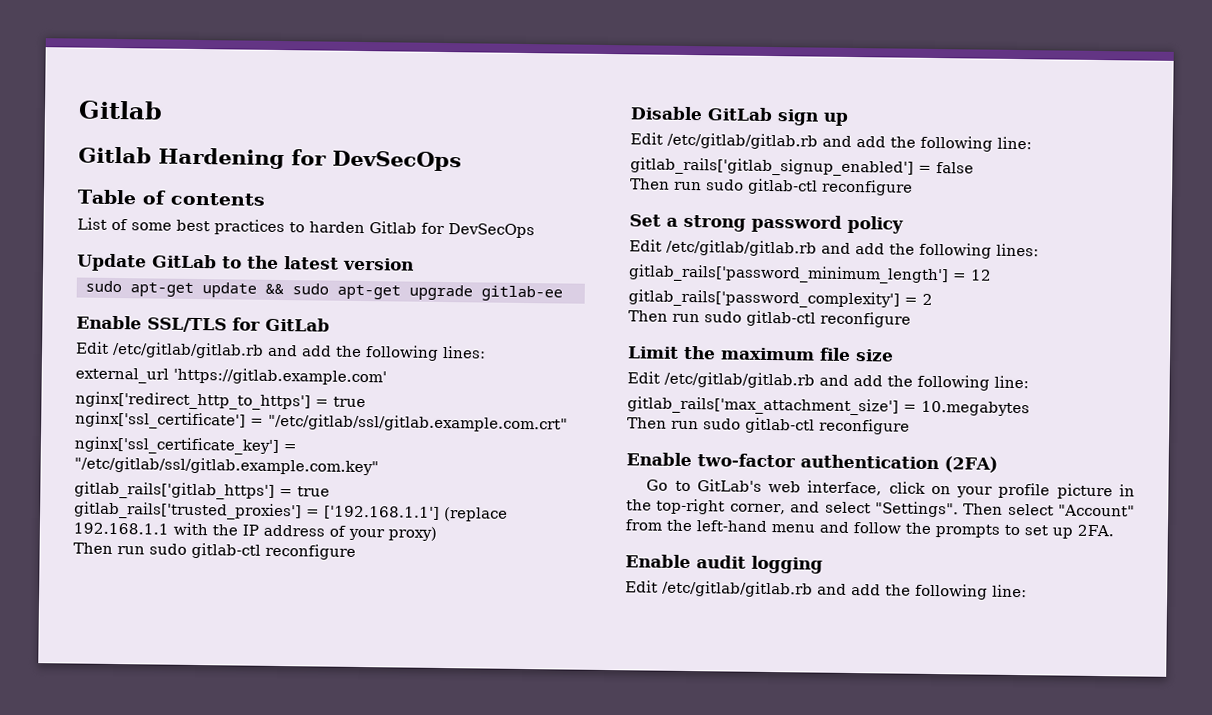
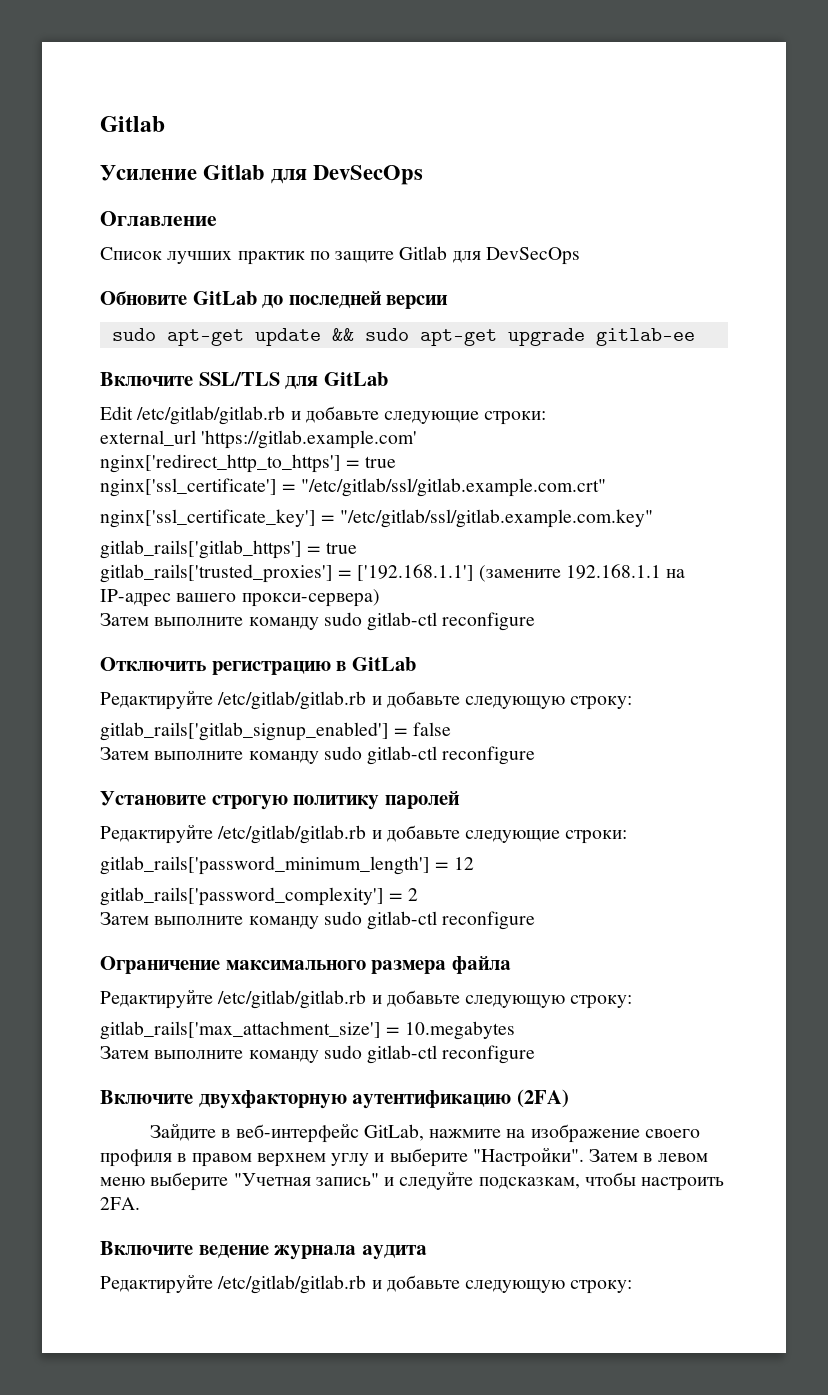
[78,146,462,172] [77,189,265,206] [77,217,535,239] [77,253,414,272] Gitlab Hardening for DevSecOps // Table of contents // List of some best practices to harden Gitlab for DevSecOps // Update GitLab to the latest version -> [100,165,424,185] [100,211,217,226] [100,246,580,265] [100,291,449,309] Усиление Gitlab для DevSecOps // Оглавление // Список лучших практик по защите Gitlab для DevSecOps // Обновите GitLab до последней версии
[76,315,261,333] Enable SSL/TLS for -> [100,372,319,389] Включите SSL/TLS для
[267,344,486,361] and add the following lines: -> [290,406,547,425] и добавьте следующие строки:
[443,507,508,522] [73,522,437,541] [73,542,356,560] [630,106,849,126] [630,132,1032,152] (replace 192.168.1.1 with the IP address of your proxy) // Then run sudo gitlab-ctl reconfigure // Disable GitLab sign up // Edit /etc/gitlab/gitlab.rb and add the following line: -> [478,564,686,582] [100,589,380,607] [100,612,536,631] [100,657,416,675] [100,690,633,710] (замените 192.168.1.1 на IP-адрес вашего прокси-сервера) // Затем выполните команду sudo gitlab-ctl reconfigure // Отключить регистрацию в GitLab // Редактируйте /etc/gitlab/gitlab.rb и добавьте следующую строку:
[630,178,913,196] [629,214,904,234] [629,239,1039,259] Then run sudo gitlab-ctl reconfigure // Set a strong password policy // Edit /etc/gitlab/gitlab.rb and add the following lines: -> [100,746,536,765] [100,791,460,810] [100,824,628,844] Затем выполните команду sudo gitlab-ctl reconfigure // Установите строгую политику паролей // Редактируйте /etc/gitlab/gitlab.rb и добавьте следующие строки:
[628,310,911,328] [627,345,894,362] [627,371,1029,391] Then run sudo gitlab-ctl reconfigure // Limit the maximum file size // Edit /etc/gitlab/gitlab.rb and add the following line: -> [100,911,536,930] [100,956,511,974] [100,989,633,1009] Затем выполните команду sudo gitlab-ctl reconfigure // Ограничение максимального размера файла // Редактируйте /etc/gitlab/gitlab.rb и добавьте следующую строку:
[627,417,910,435] [626,452,998,473] [646,479,1135,500] [626,498,1135,518] [625,519,1114,539] [625,554,823,574] [625,580,1027,600] Then run sudo gitlab-ctl reconfigure // Enable two-factor authentication (2FA) // Go to GitLab's web interface, click on your profile picture in the top-right corner, and select "Settings". Then select "Account" from the left-hand menu and follow the prompts to set up 2FA. // Enable audit logging // Edit /etc/gitlab/gitlab.rb and add the following line: -> [100,1045,536,1064] [100,1089,569,1109] [150,1123,700,1143] [100,1147,708,1167] [100,1171,725,1191] [100,1197,140,1210] [100,1241,427,1260] [100,1274,633,1294] Затем выполните команду sudo gitlab-ctl reconfigure // Включите двухфакторную аутентификацию (2FA) // Зайдите в веб-интерфейс GitLab, нажмите на изображение своего профиля в правом верхнем углу и выберите "Настройки". Затем в левом меню выберите "Учетная запись" и следуйте подсказкам, чтобы настроить 2FA. // Включите ведение журнала аудита // Редактируйте /etc/gitlab/gitlab.rb и добавьте следующую строку:

